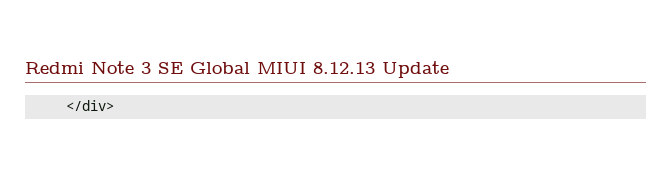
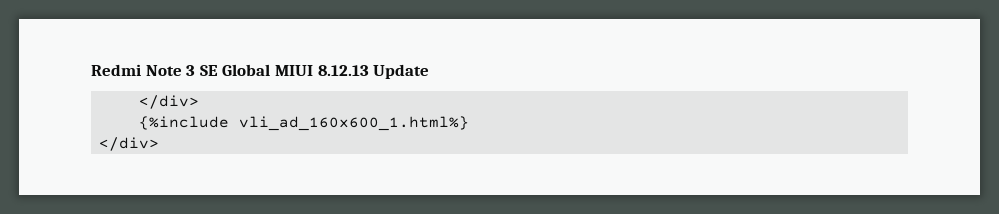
(114, 105) none -> [139,116,470,131] [99,137,160,151] // {%include vli_ad_160x600_1.html%} // </div>

